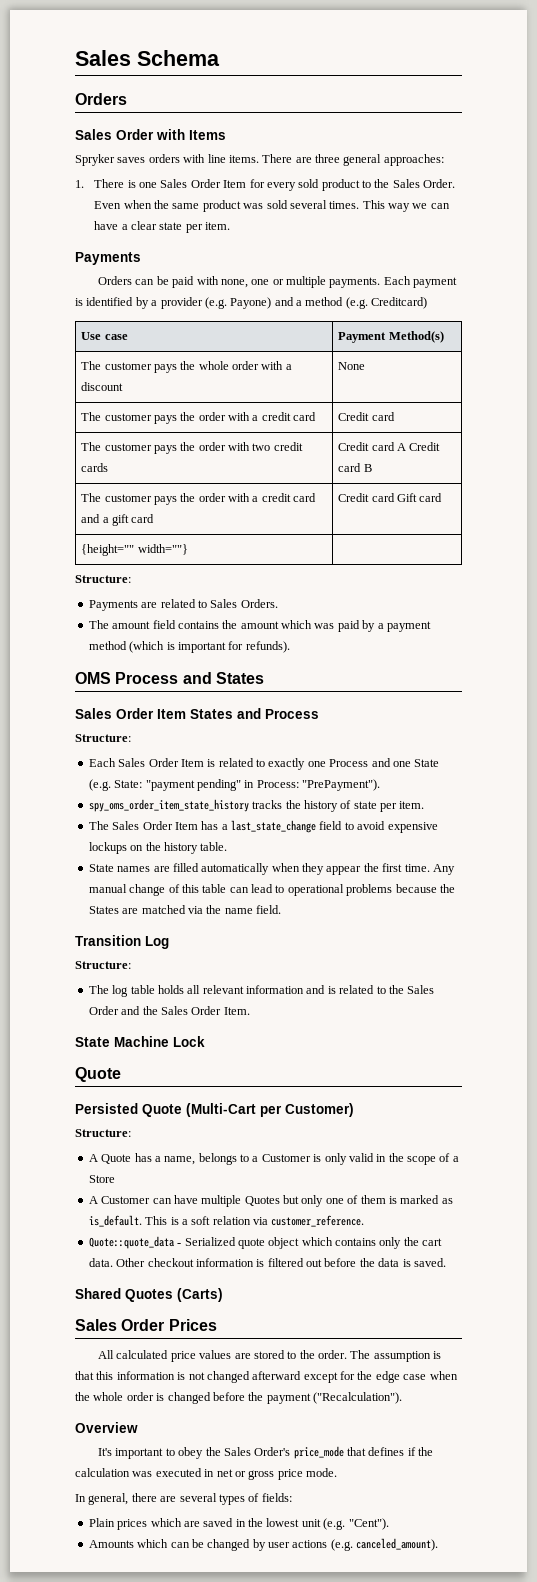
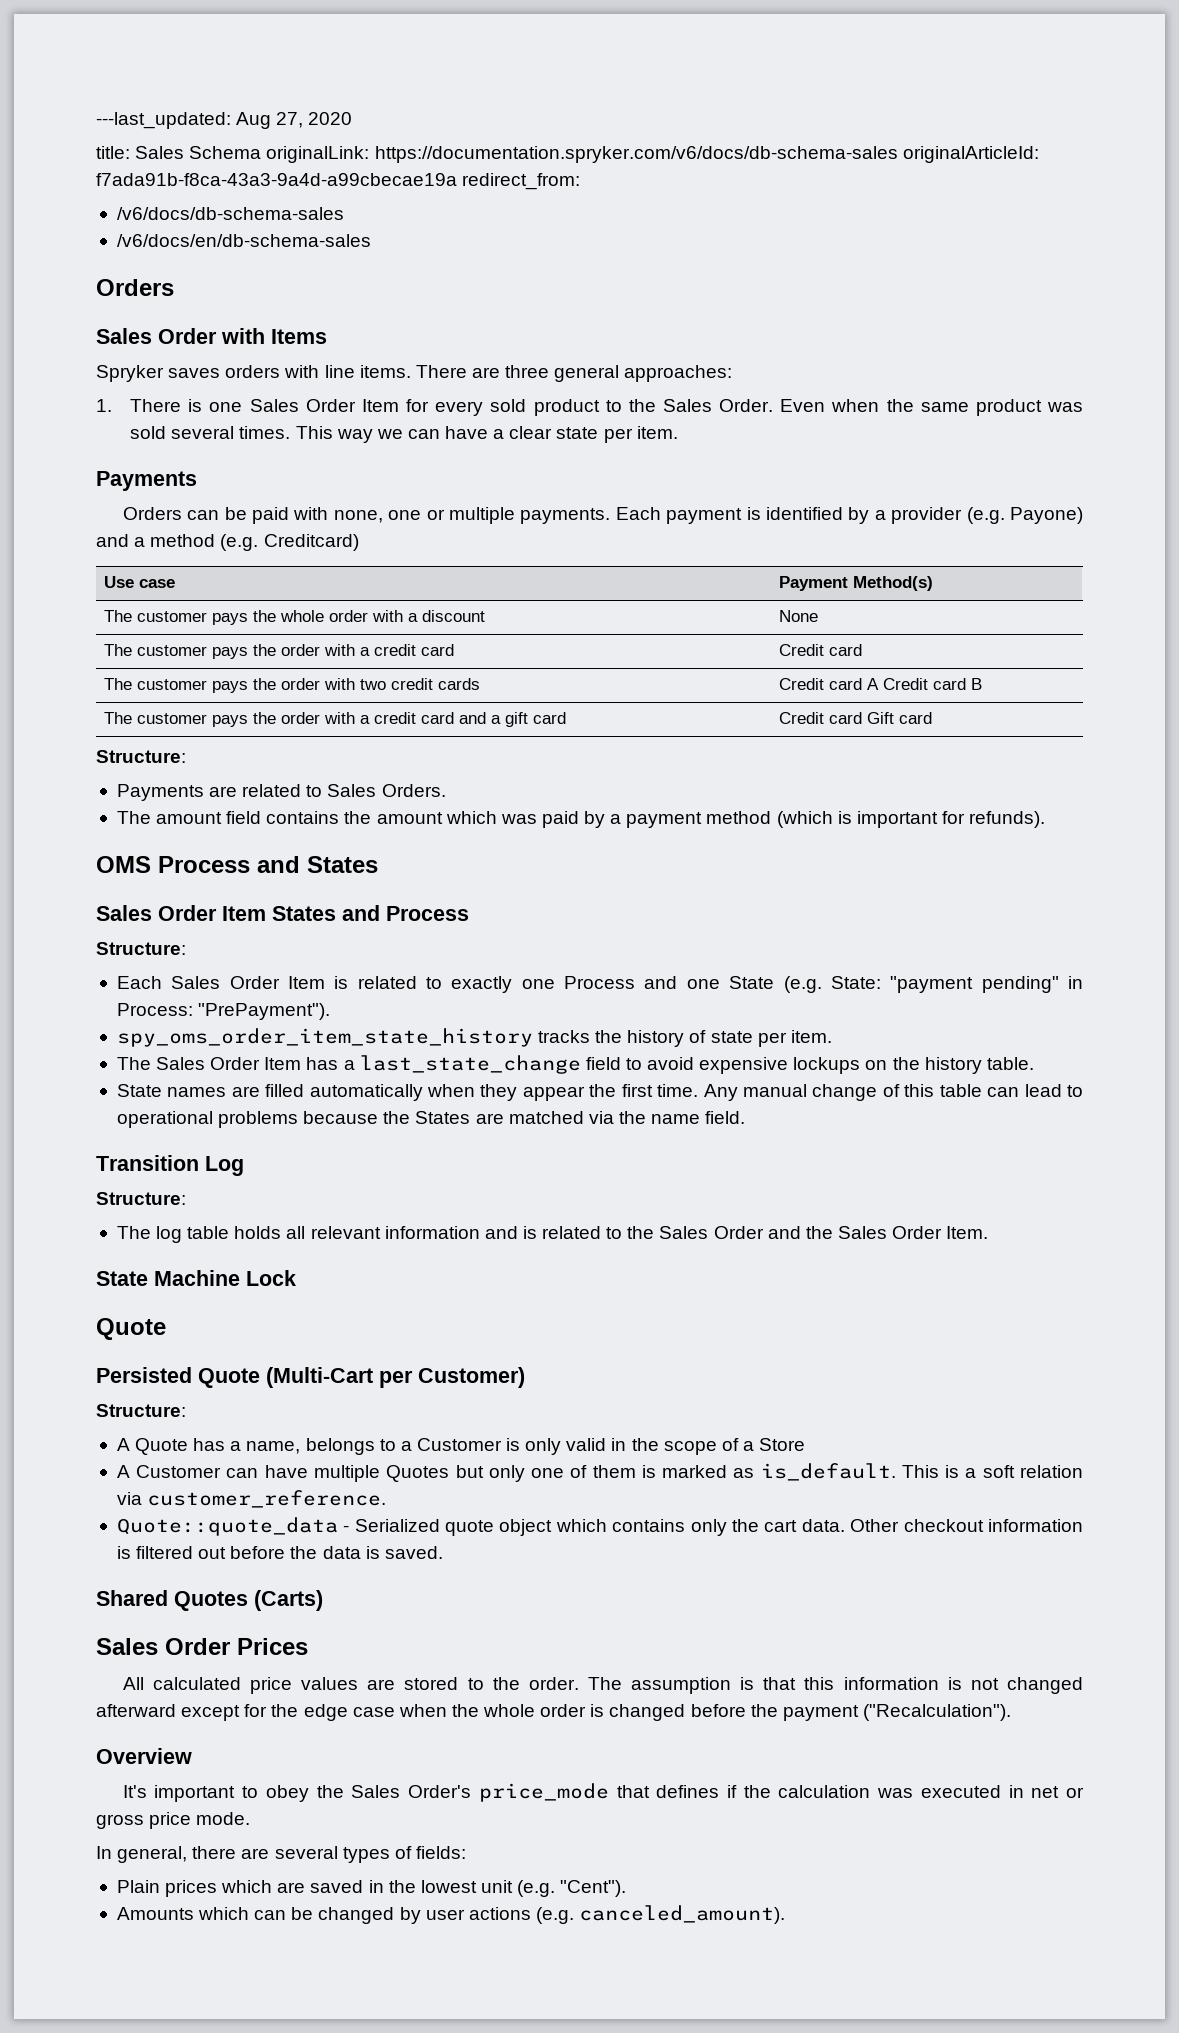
[75,50,220,66] Sales Schema -> [96,112,353,129] [96,146,1039,163] [96,173,581,190] [116,207,344,220] [116,234,371,247] ---last_updated: Aug 27, 2020 // title: Sales Schema originalLink: https://documentation.spryker.com/v6/docs/db-schema-sales originalArticleId: f7ada91b-f8ca-43a3-9a4d-a99cbecae19a redirect_from: // /v6/docs/db-schema-sales // /v6/docs/en/db-schema-sales
[81,544,188,556] // {height="" width=""} | -> (933, 718) none

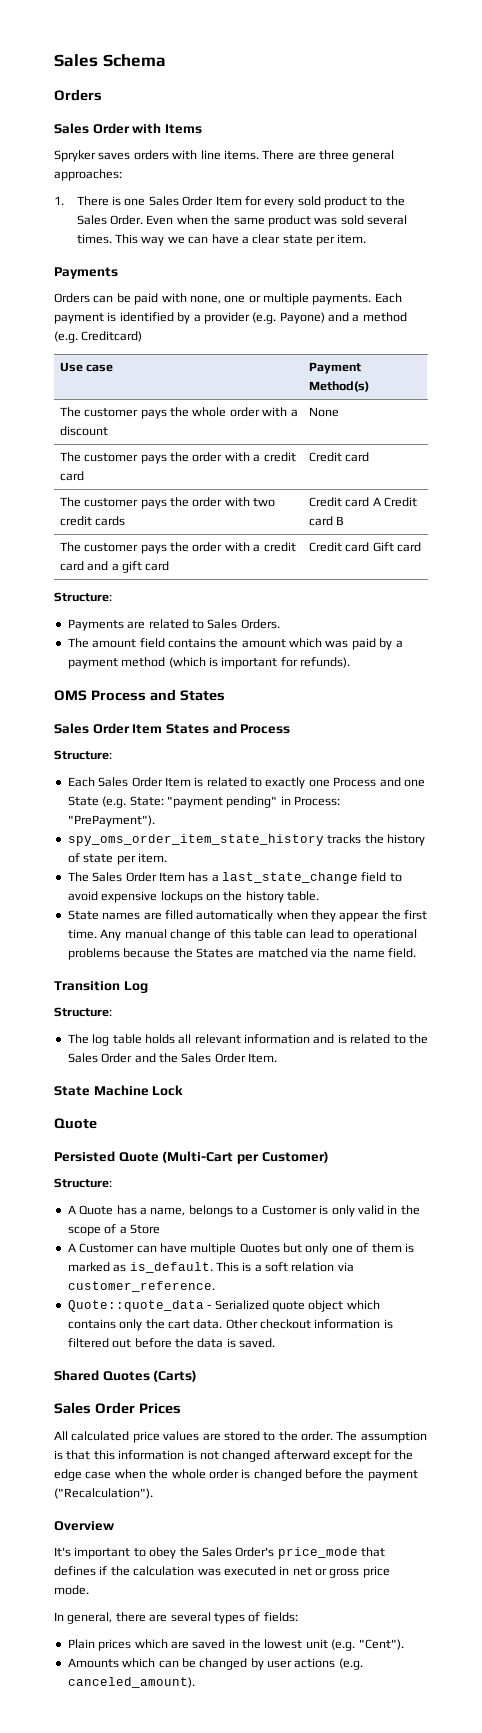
[96,112,353,129] [96,146,1039,163] [96,173,581,190] [116,207,344,220] [116,234,371,247] ---last_updated: Aug 27, 2020 // title: Sales Schema originalLink: https://documentation.spryker.com/v6/docs/db-schema-sales originalArticleId: f7ada91b-f8ca-43a3-9a4d-a99cbecae19a redirect_from: // /v6/docs/db-schema-sales // /v6/docs/en/db-schema-sales -> [54,54,166,67] Sales Schema

